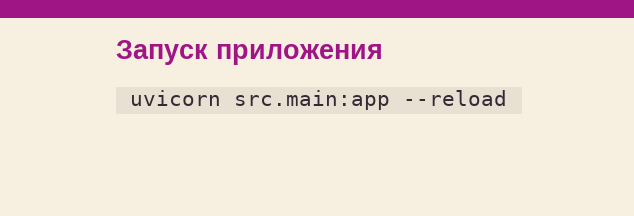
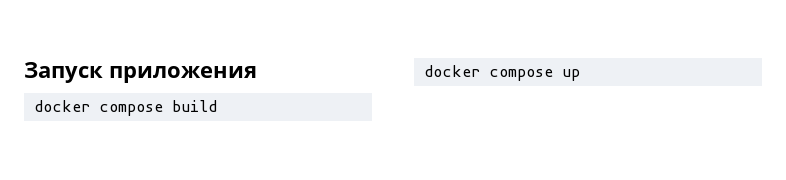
[129,90,507,110] uvicorn src.main:app --reload -> [33,100,217,116] [423,65,580,81] docker compose build // docker compose up

